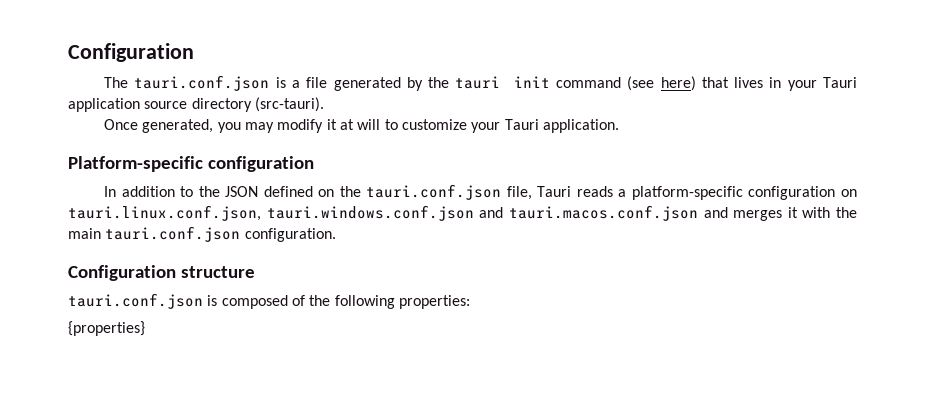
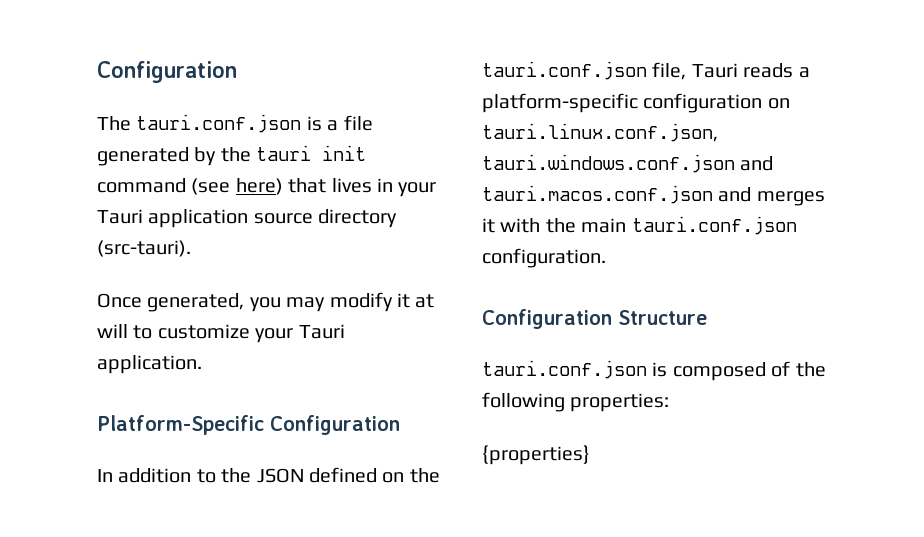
[68,156,314,172] Platform-specific configuration -> [97,415,400,435] Platform-Specific Configuration
[180,266,255,278] structure -> [618,310,707,325] Structure

